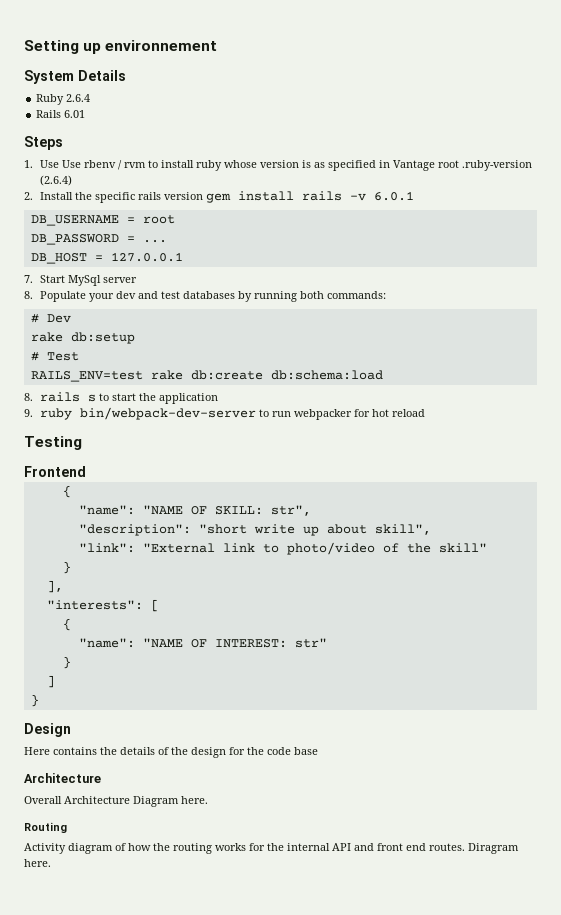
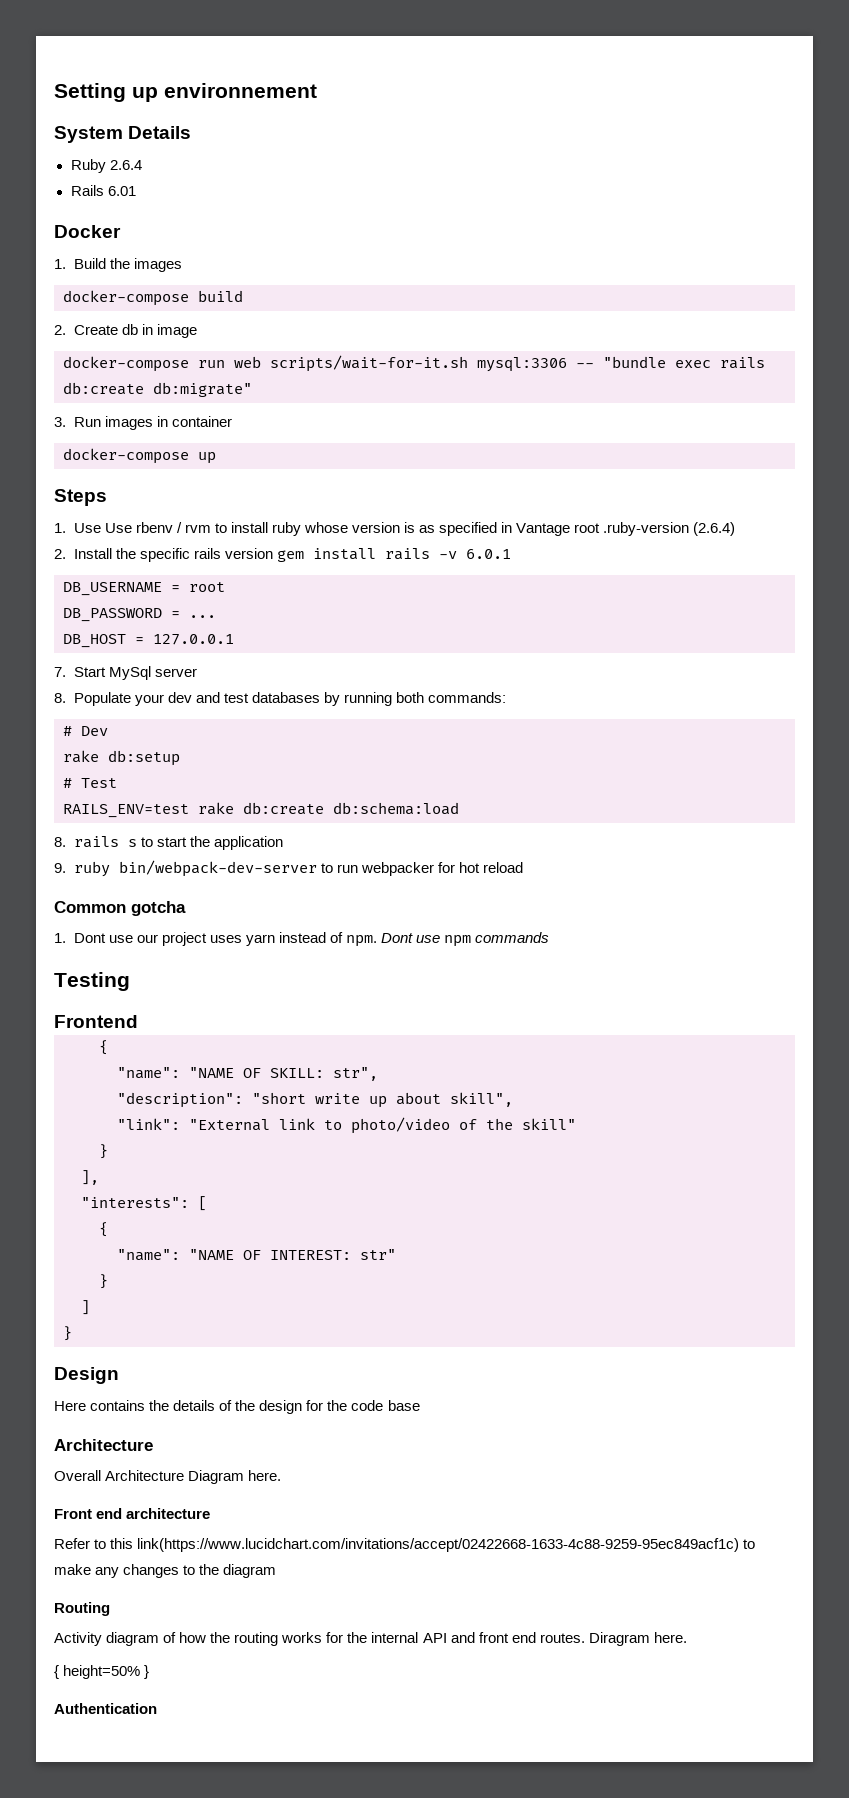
(86, 114) none -> [54,225,121,238] [54,258,182,272] [63,290,243,306] [54,324,197,338] [63,355,765,372] [63,382,252,397] [54,416,232,430] [63,448,216,464] // Docker // 1. Build the images // docker-compose build // 2. Create db in image // docker-compose run web scripts/wait-for-it.sh mysql:3306 -- "bundle exec rails db:create db:migrate" // 3. Run images in container // docker-compose up
(426, 413) none -> [54,901,186,916] [54,932,550,947] // Common gotcha // 1. Dont use our project uses yarn instead of npm. Dont use npm commands
(208, 800) none -> [54,1508,211,1519] [54,1538,756,1552] [54,1564,277,1578] // Front end architecture // Refer to this link(https://www.lucidchart.com/invitations/accept/02422668-1633-4c88-9259-95ec849acf1c) to make any changes to the diagram
(51, 863) none -> [54,1665,150,1679] [54,1703,157,1714] // { height=50% } // Authentication

